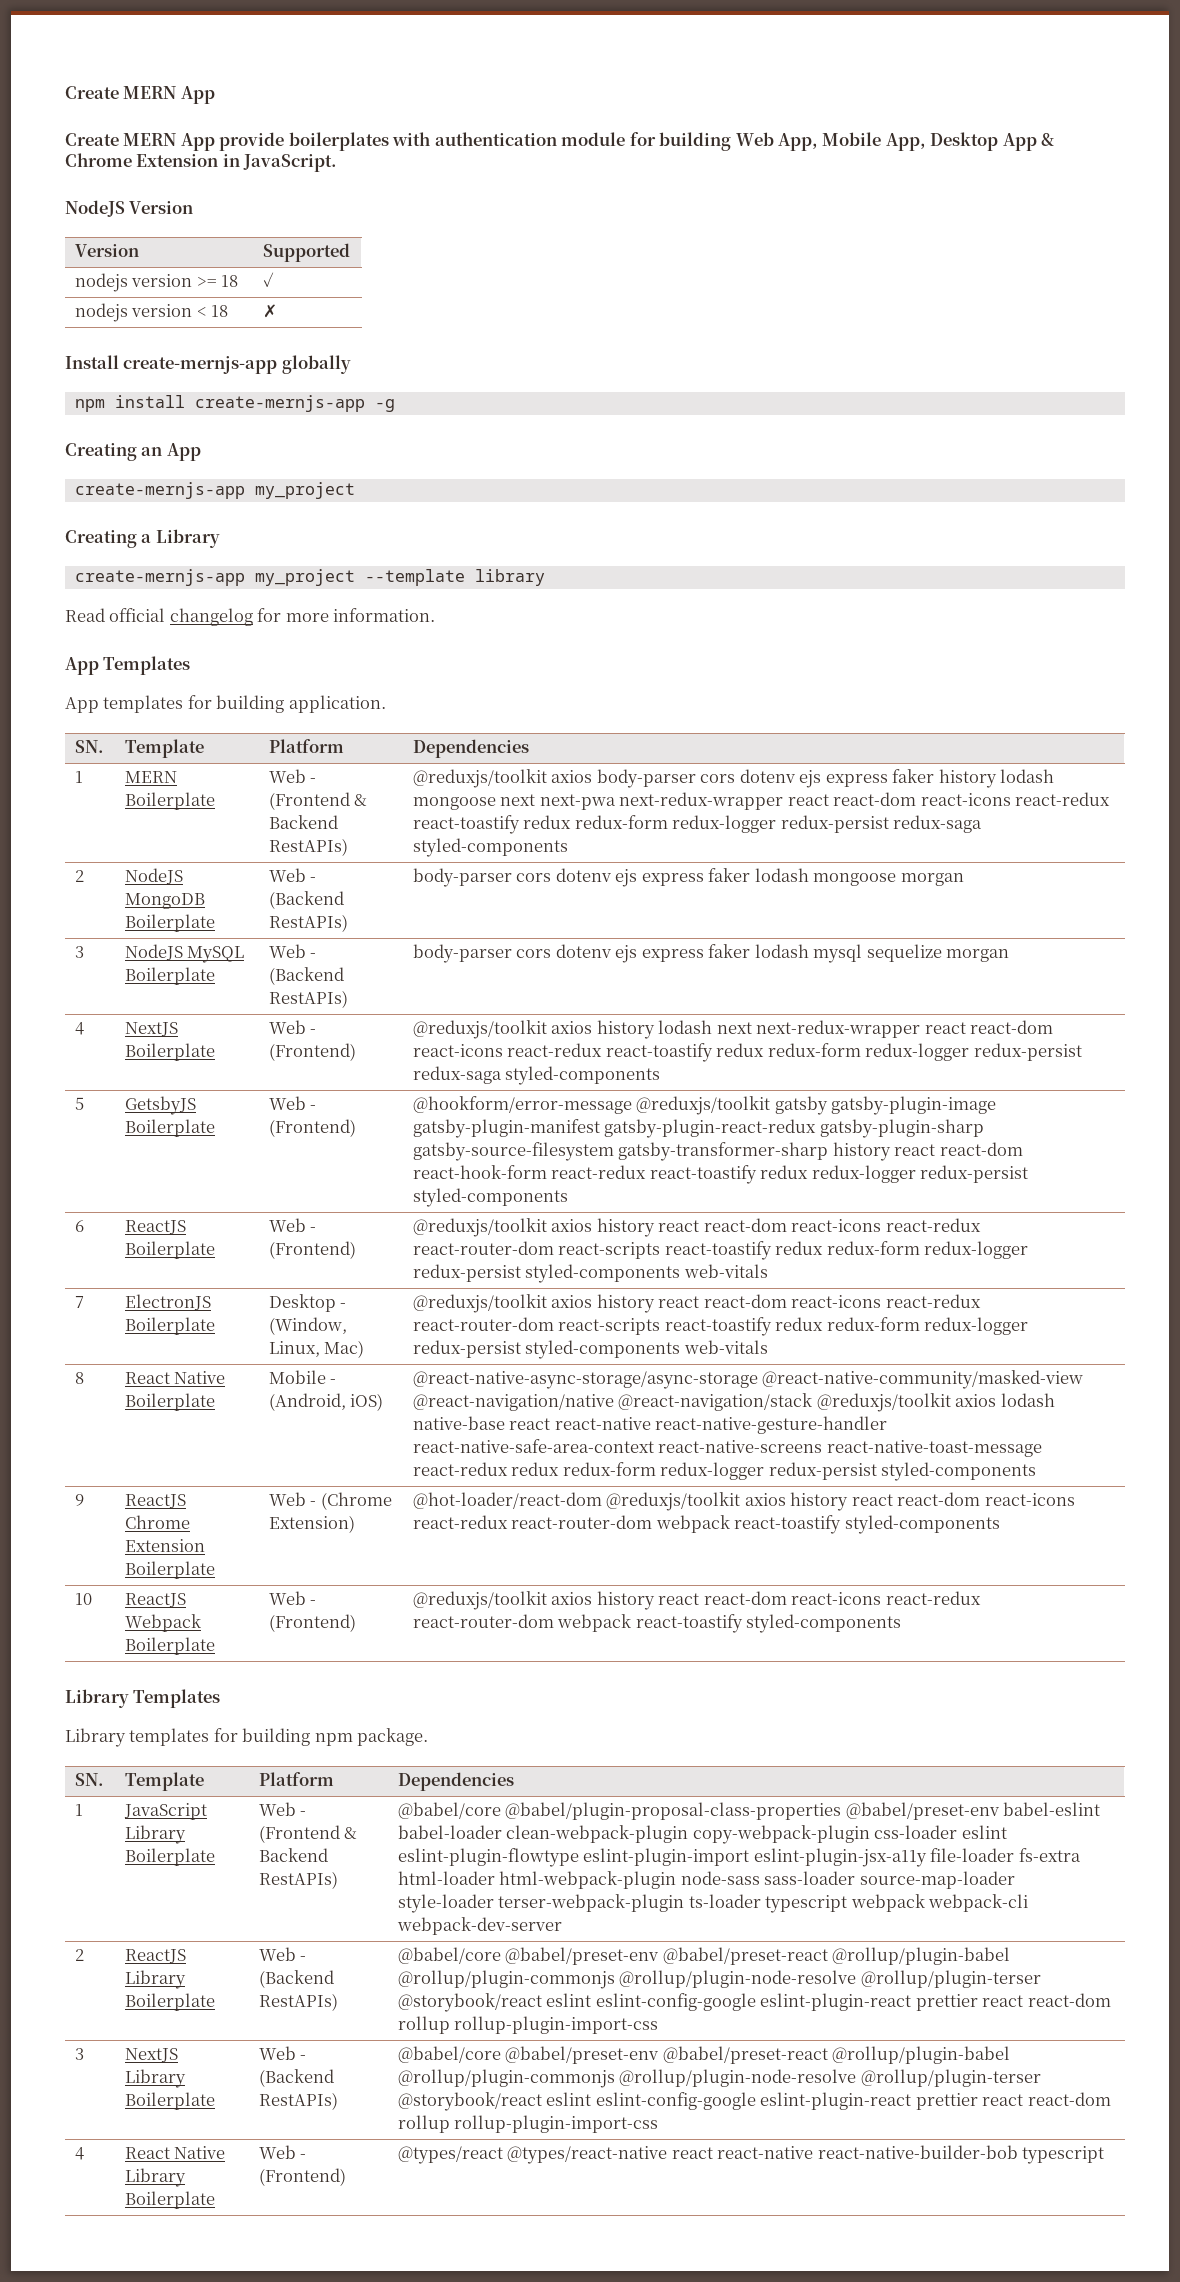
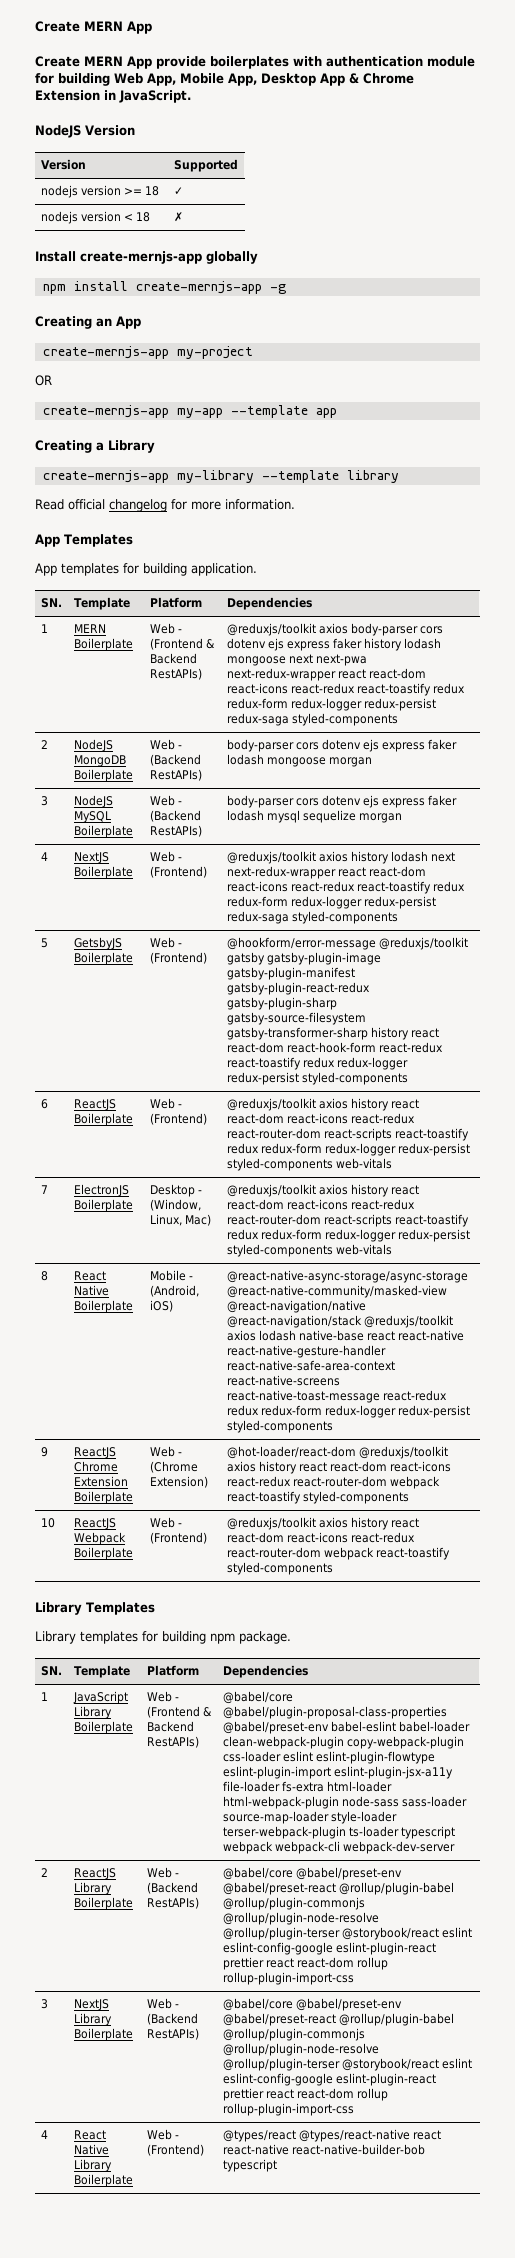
[254,482,355,499] my_project -> [176,346,253,359] [35,375,52,386] [42,405,337,418] my-project // OR // create-mernjs-app my-app --template app
[254,569,355,586] my_project -> [176,470,254,483] my-library

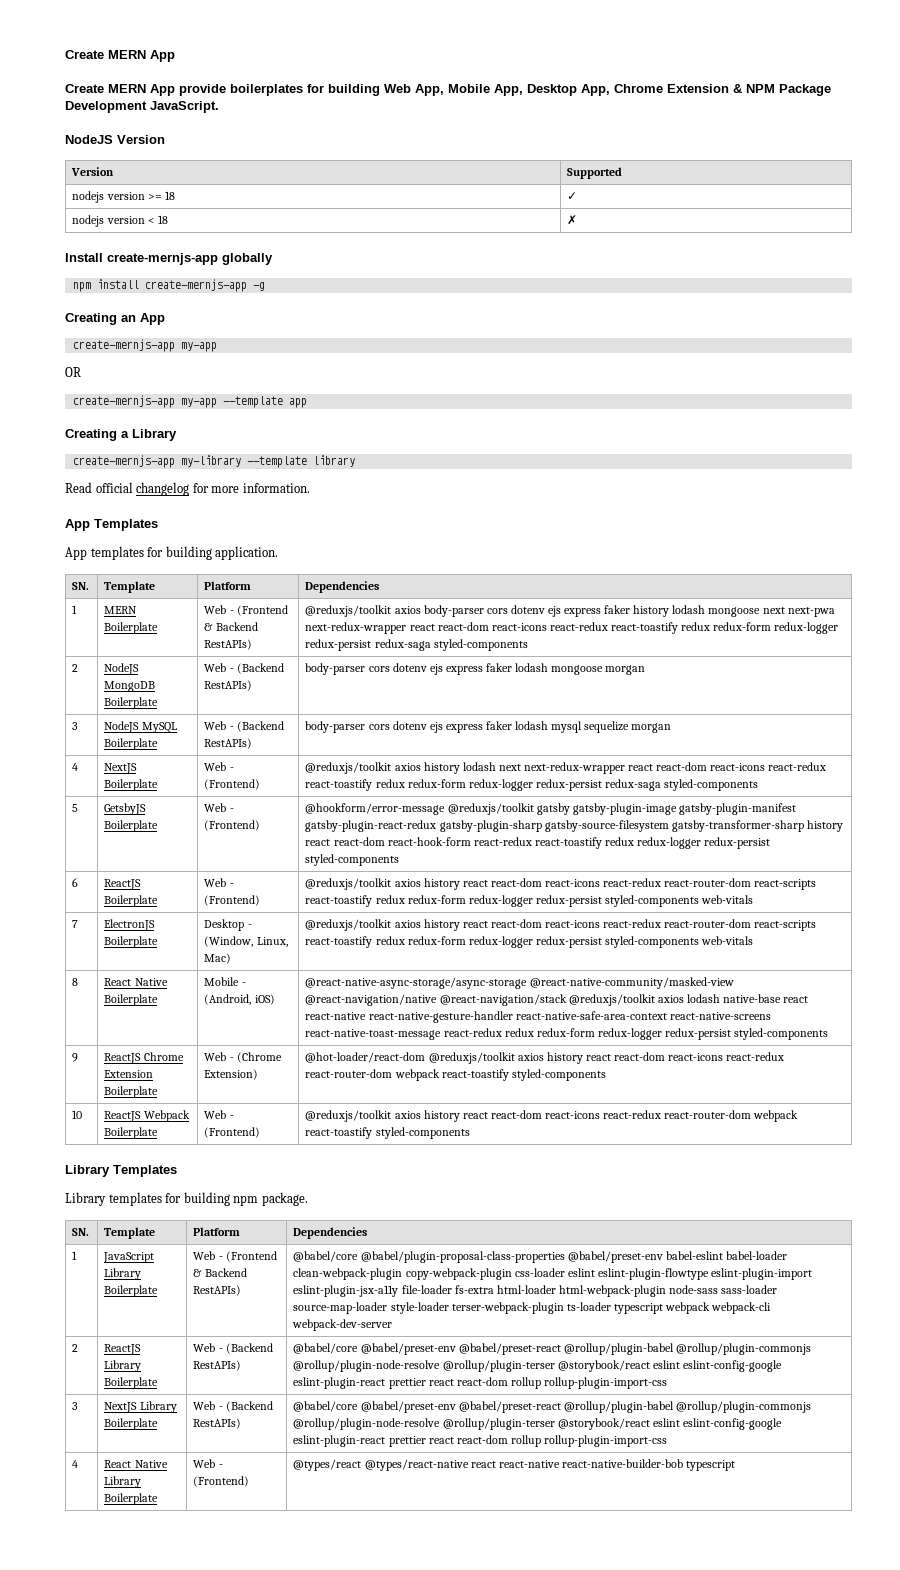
[293,56,475,67] with authentication module -> (303, 90) none
[320,73,414,86] [35,90,116,101] App & Chrome Extension in -> [581,84,831,96] [65,101,147,113] App, Chrome Extension & NPM Package Development
[176,346,253,359] my-project -> [180,342,217,352] my-app

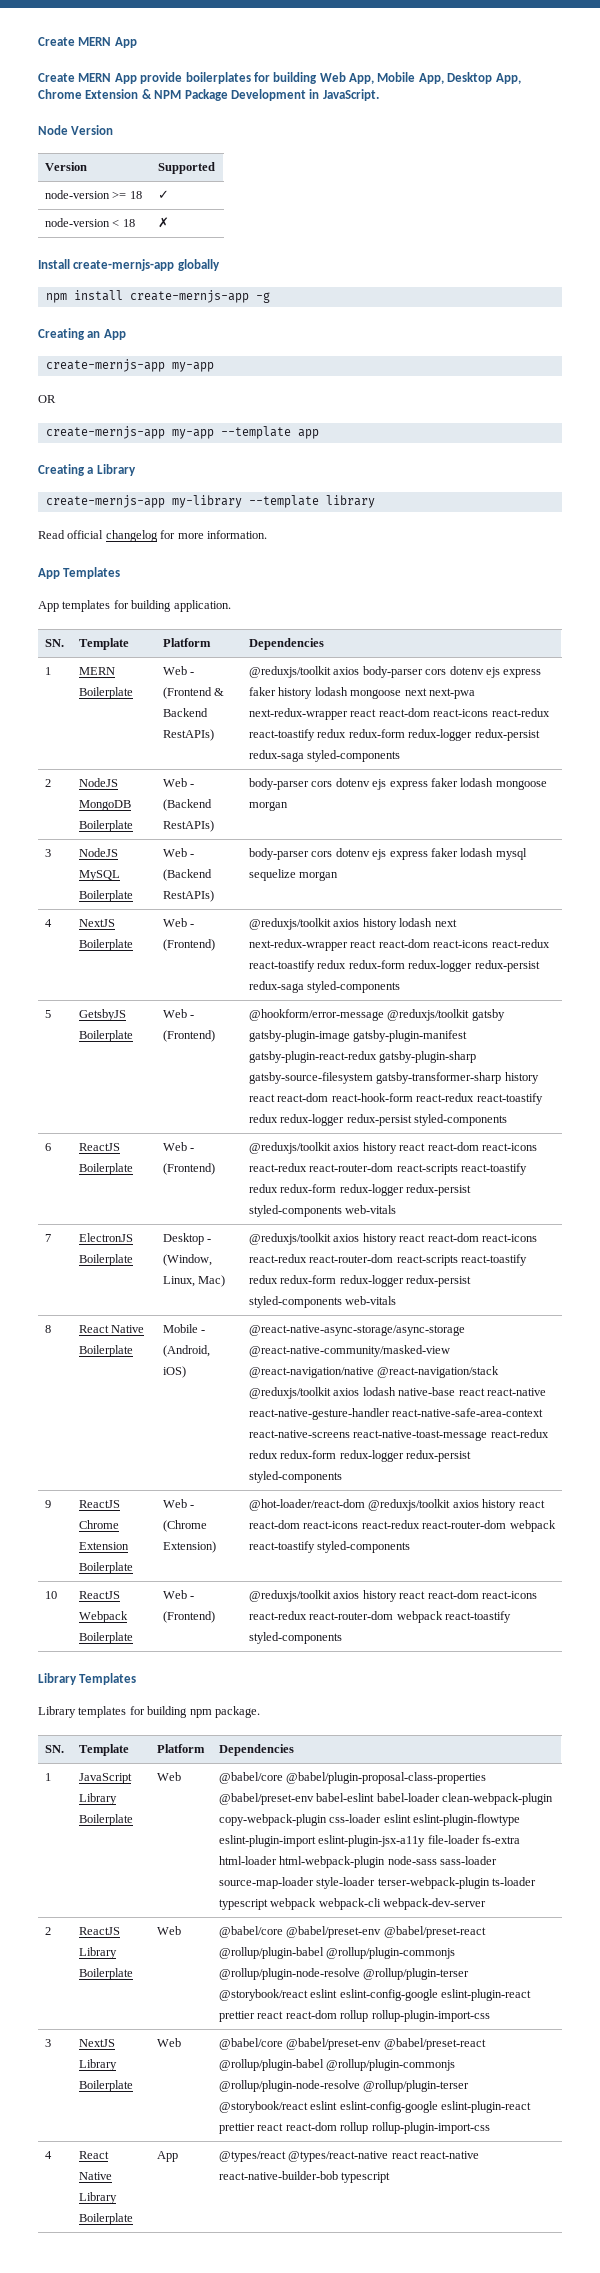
(147, 107) none -> [309,89,320,99] in
[65,135,113,144] NodeJS -> [38,125,68,135] Node
[72,191,145,203] nodejs version -> [45,190,111,199] node-version
[72,215,145,227] nodejs version -> [45,218,111,227] node-version
[218,1251,277,1262] [193,1268,247,1277] [193,1285,242,1296] - (Frontend & Backend RestAPIs) -> (182, 1776) none
[218,1343,273,1354] [193,1360,242,1371] - (Backend RestAPIs) -> (182, 1930) none
[218,1401,273,1412] [193,1418,242,1429] - (Backend RestAPIs) -> (182, 2042) none
[193,1459,223,1468] [193,1476,250,1487] Web - (Frontend) -> [157,2151,179,2162] App

